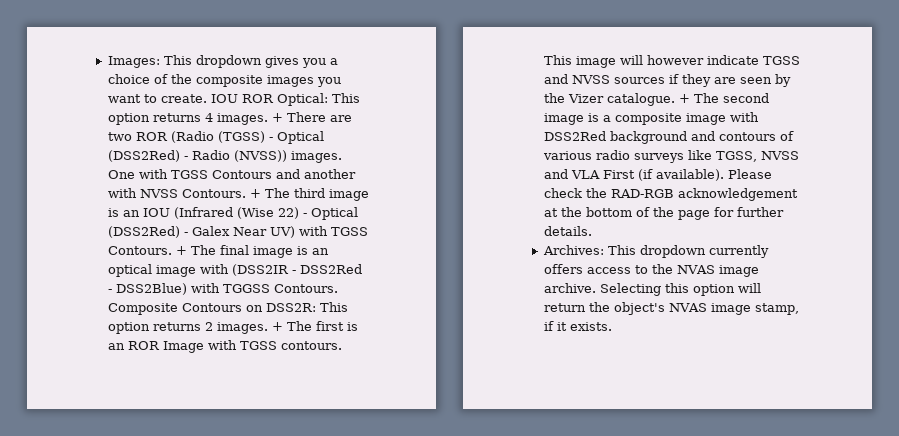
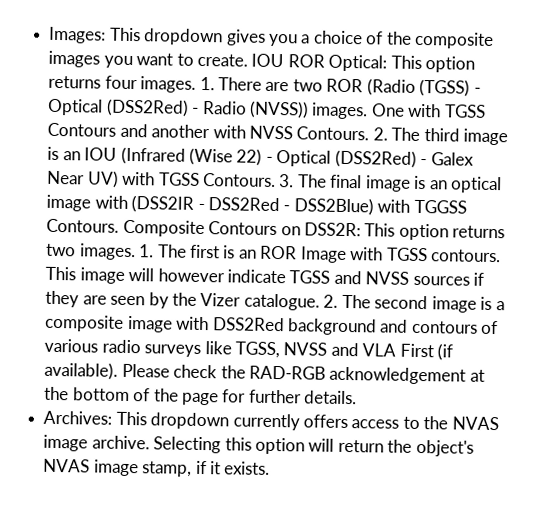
[204,113,283,125] 4 images. + -> [104,75,215,93] four images. 1.
[249,189,261,198] + -> [372,127,388,141] 2.
[175,246,187,255] + -> [279,174,295,188] 3.
[204,322,283,334] 2 images. + -> [46,243,155,261] two images. 1.
[678,94,690,103] + -> [323,294,339,308] 2.

